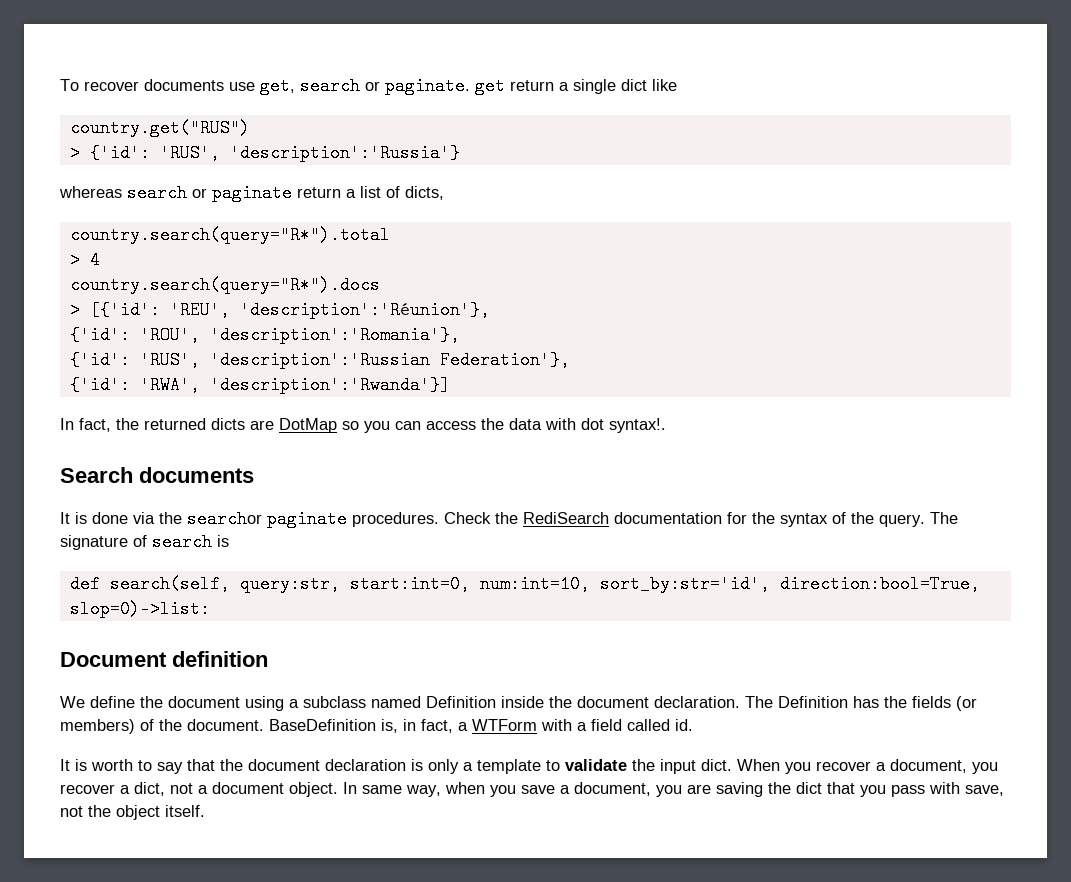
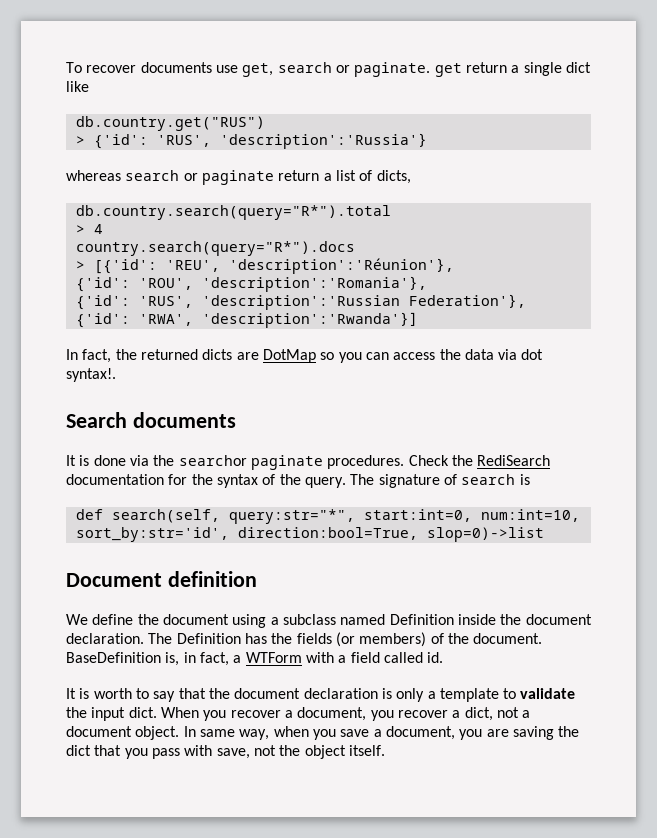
[69,119,250,137] country.get("RUS") -> [75,116,265,131] db.country.get("RUS")
[69,226,390,244] country.search(query="R*").total -> [75,205,391,220] db.country.search(query="R*").total
[545,418,576,430] with -> [498,349,518,360] via
[239,575,340,593] query:str, -> [228,509,355,524] query:str="*",
[69,600,210,618] slop=0)->list: -> [426,527,544,542] slop=0)->list

